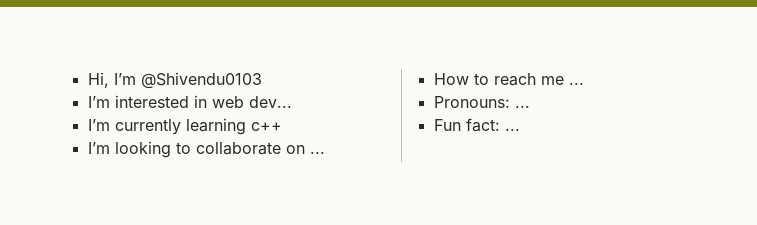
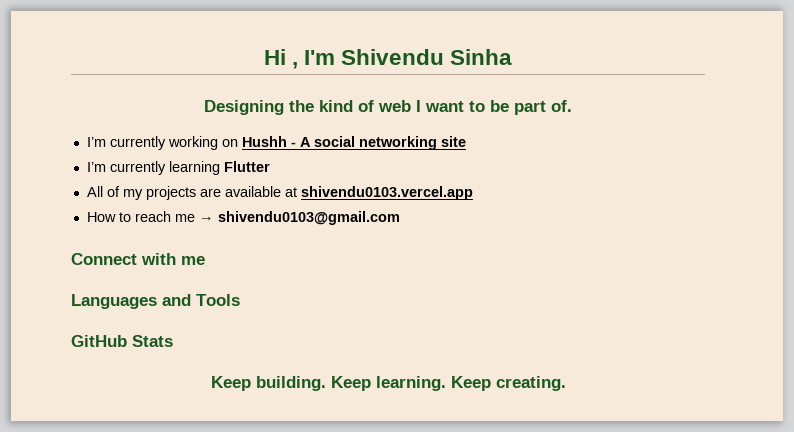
[87,72,262,89] [87,95,292,108] [87,118,282,135] [87,141,325,158] [433,73,584,86] [433,96,530,108] [433,118,520,132] Hi, I’m @Shivendu0103 // I’m interested in web dev... // I’m currently learning c++ // I’m looking to collaborate on ... // How to reach me ... // Pronouns: ... // Fun fact: ... -> [263,49,513,69] [204,100,572,115] [86,136,466,150] [86,161,270,175] [86,186,473,200] [86,211,400,225] [71,253,205,265] [71,294,240,309] [71,335,173,347] [210,376,566,391] Hi , I'm Shivendu Sinha // Designing the kind of web I want to be part of. // I’m currently working on Hushh - A social networking site // I’m currently learning Flutter // All of my projects are available at shivendu0103.vercel.app // How to reach me → shivendu0103@gmail.com // Connect with me // Languages and Tools // GitHub Stats // Keep building. Keep learning. Keep creating.

